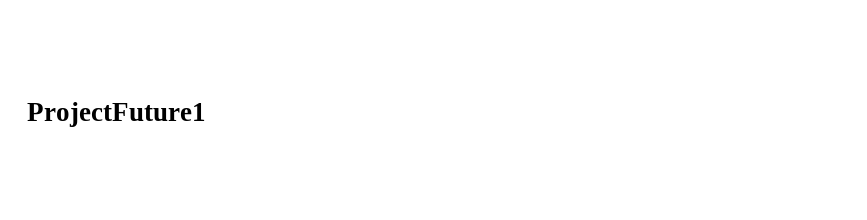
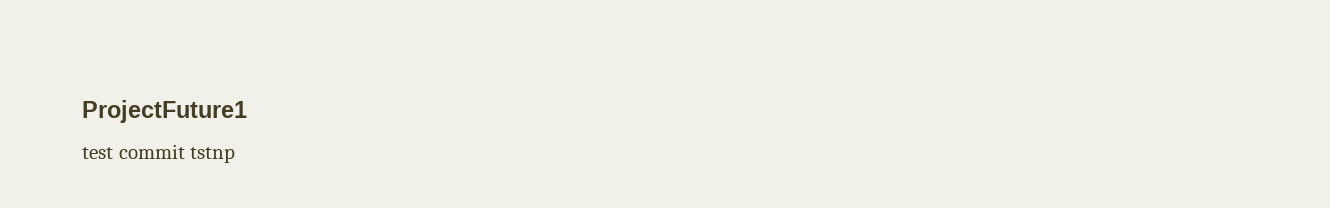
(206, 114) none -> [82,144,236,163] // test commit tstnp

